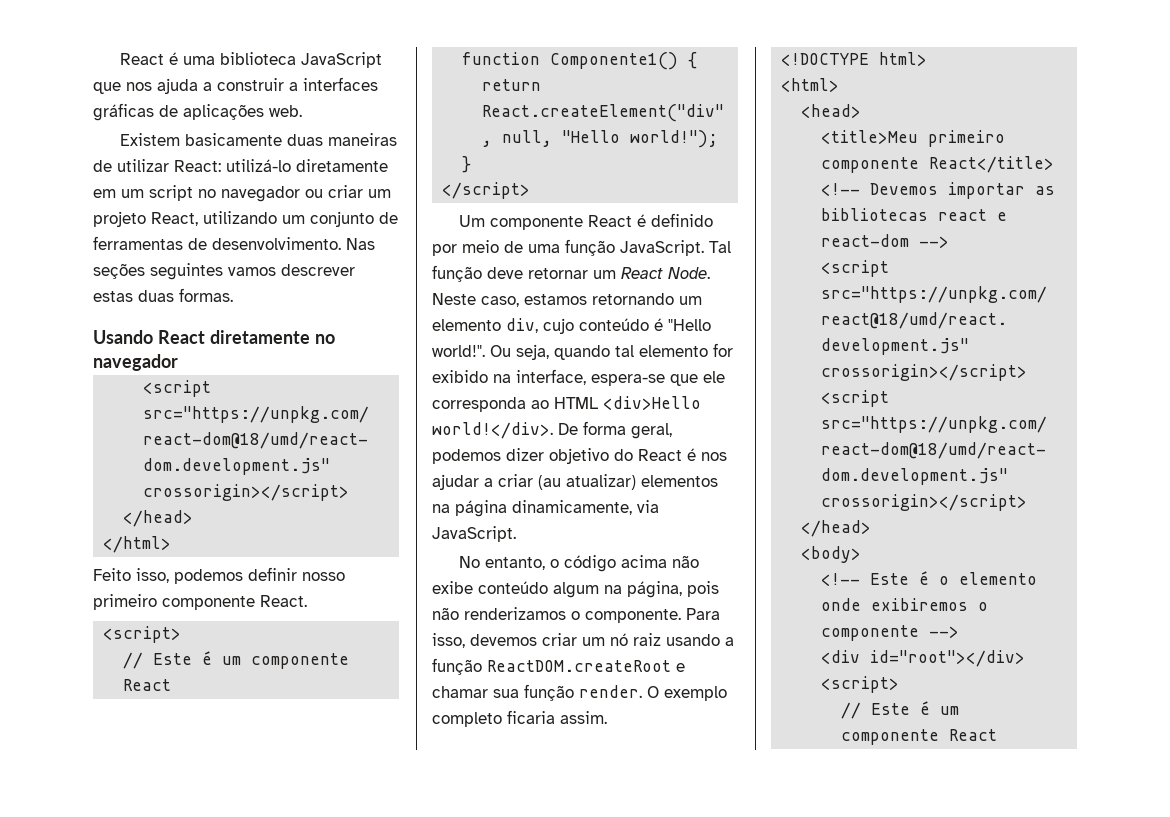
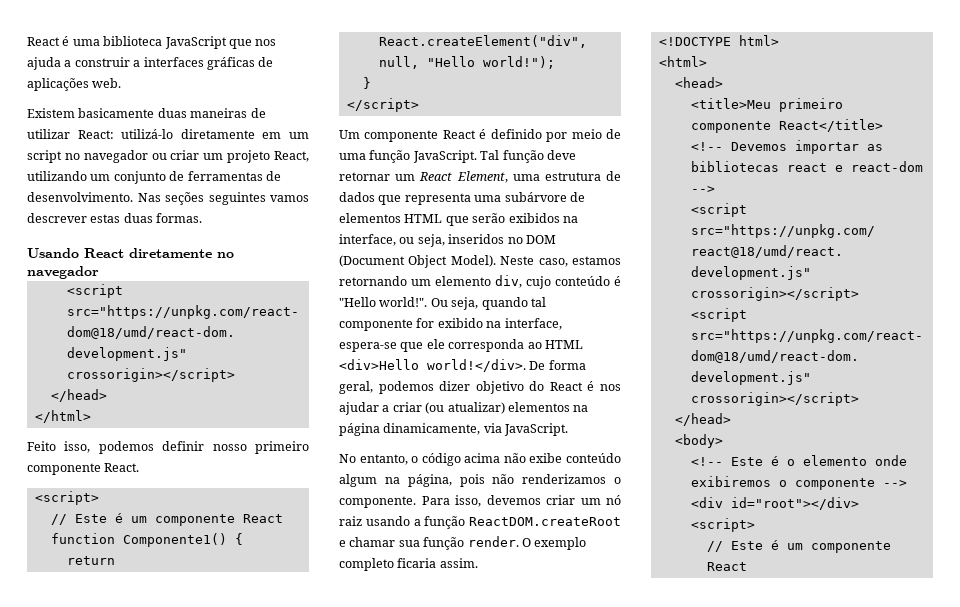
[668,267,710,279] Node. -> [456,171,621,183] [339,192,585,205] [339,213,578,226] [339,234,556,247] [339,255,496,268] Element, uma estrutura de dados que representa uma subárvore de elementos HTML que serão exibidos na interface, ou seja, inseridos no DOM (Document Object Model).
[639,345,708,357] elemento -> [339,319,413,331] componente
[538,475,561,490] (au -> [425,402,445,414] (ou

